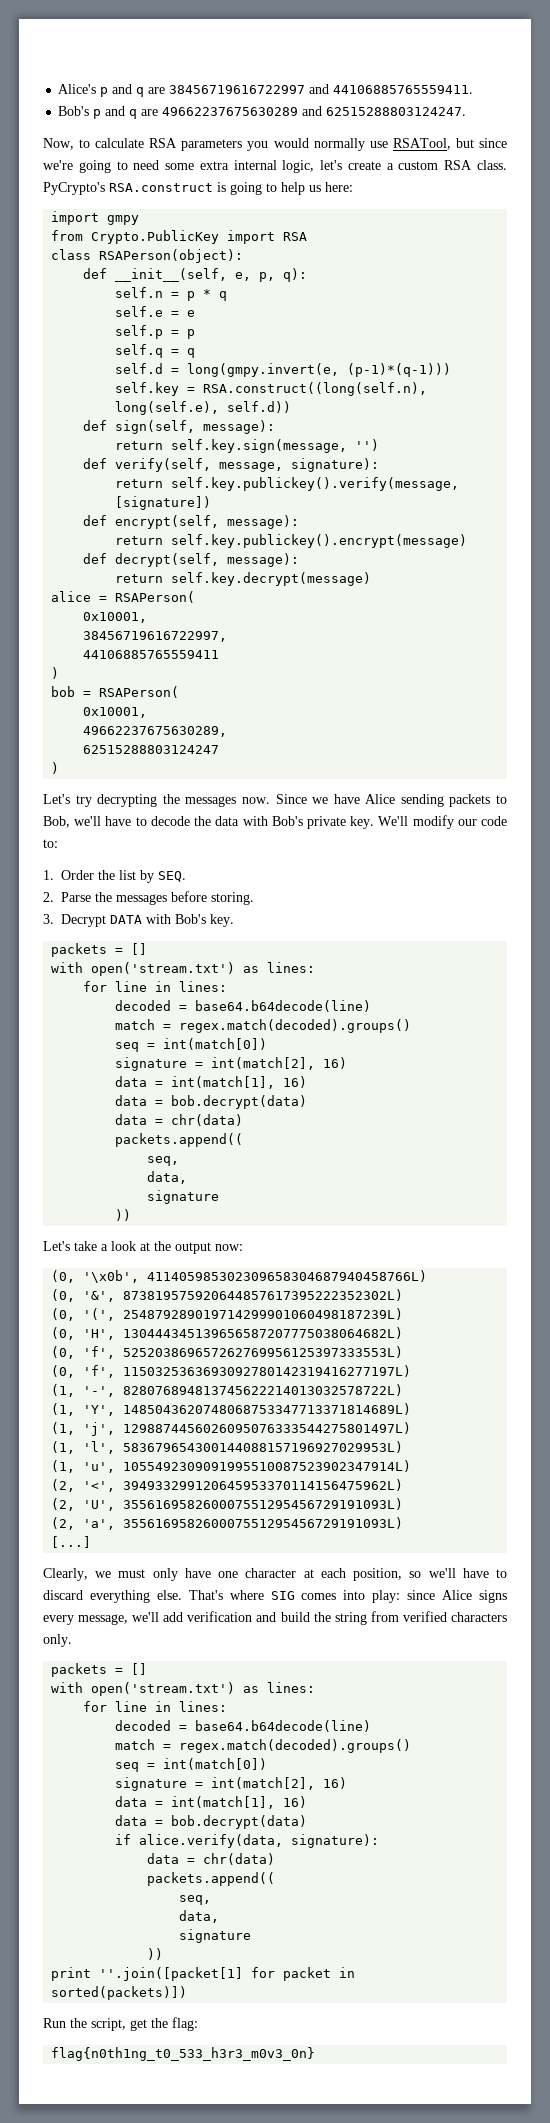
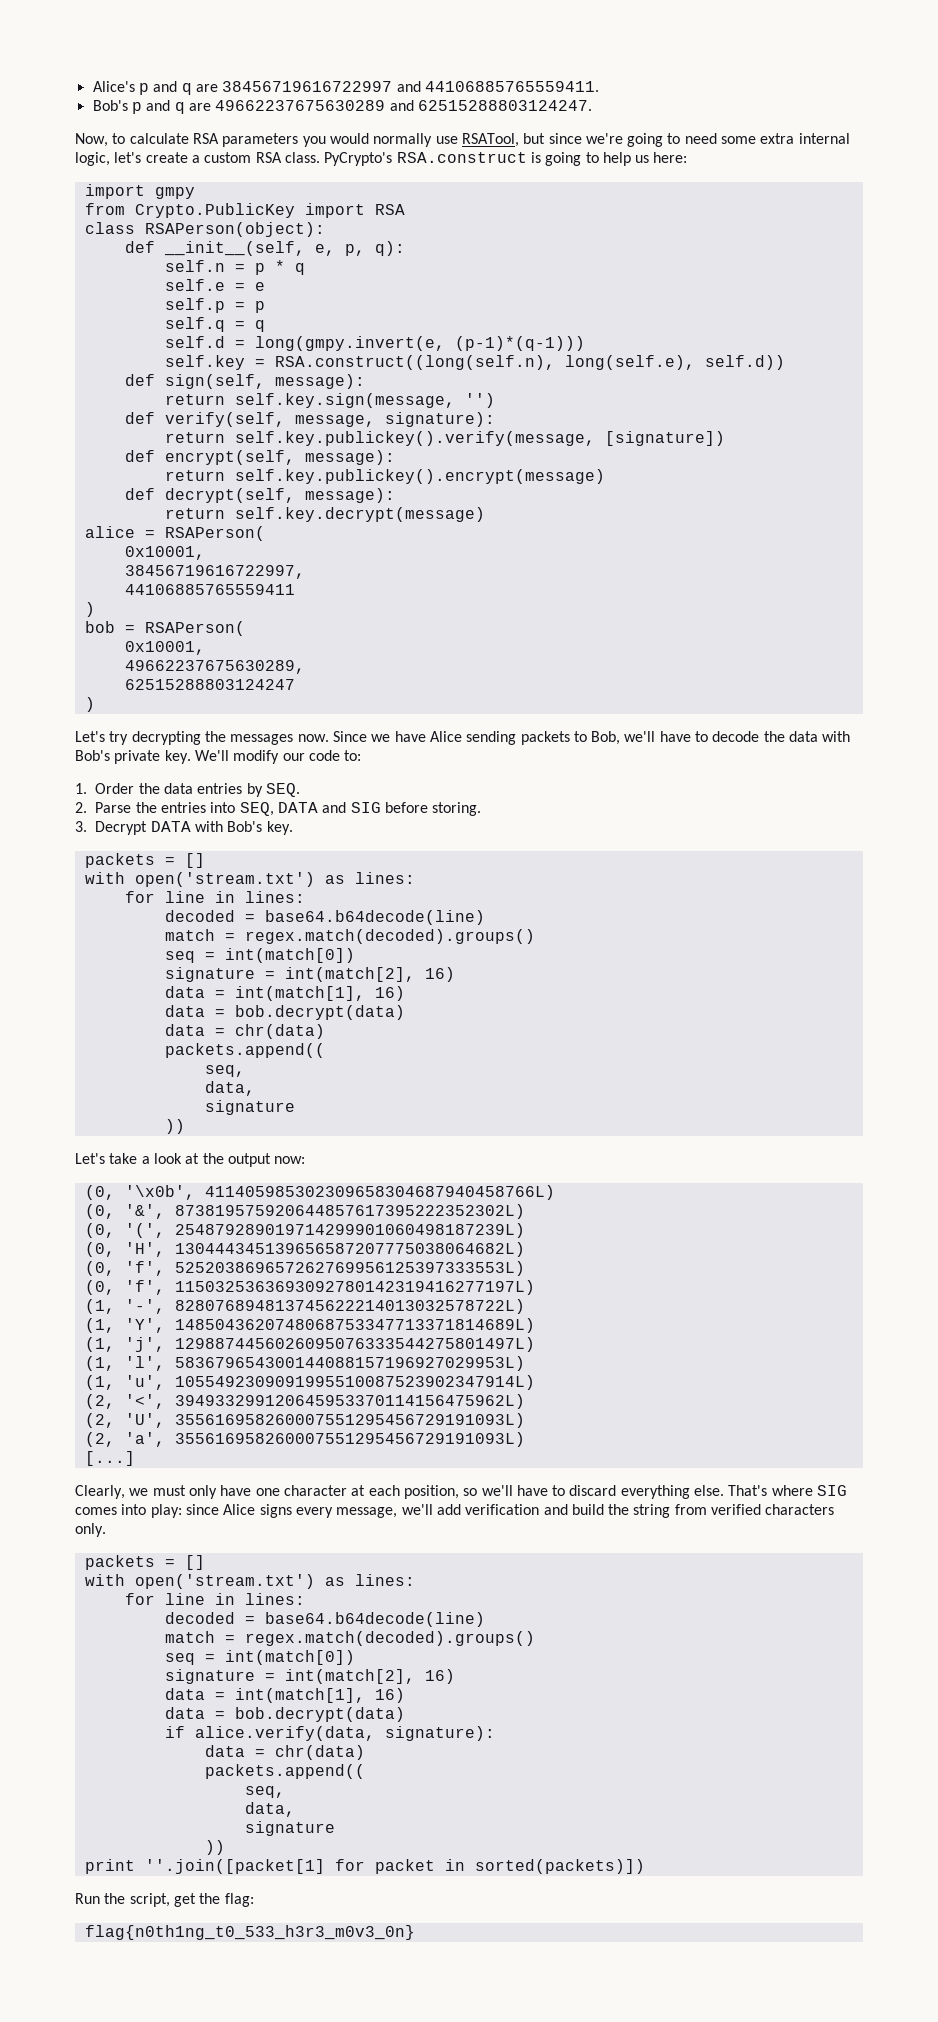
[119,870,136,880] list -> [164,783,243,794] data entries
[116,894,167,905] messages -> [161,802,381,816] entries into SEQ, DATA and SIG

